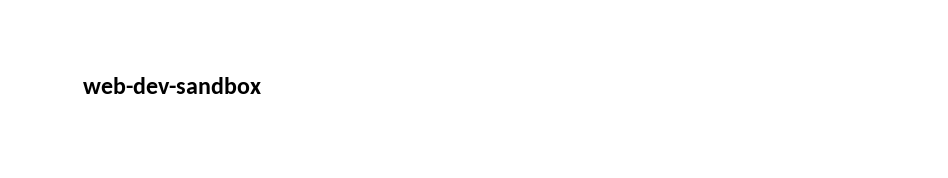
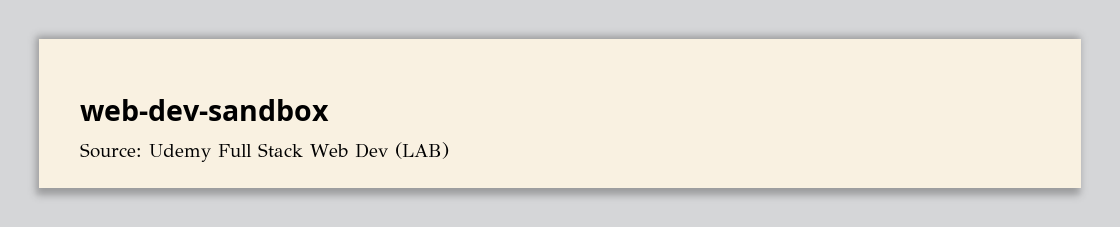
(261, 85) none -> [80,142,449,162] // Source: Udemy Full Stack Web Dev (LAB)

